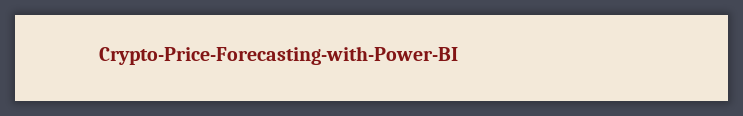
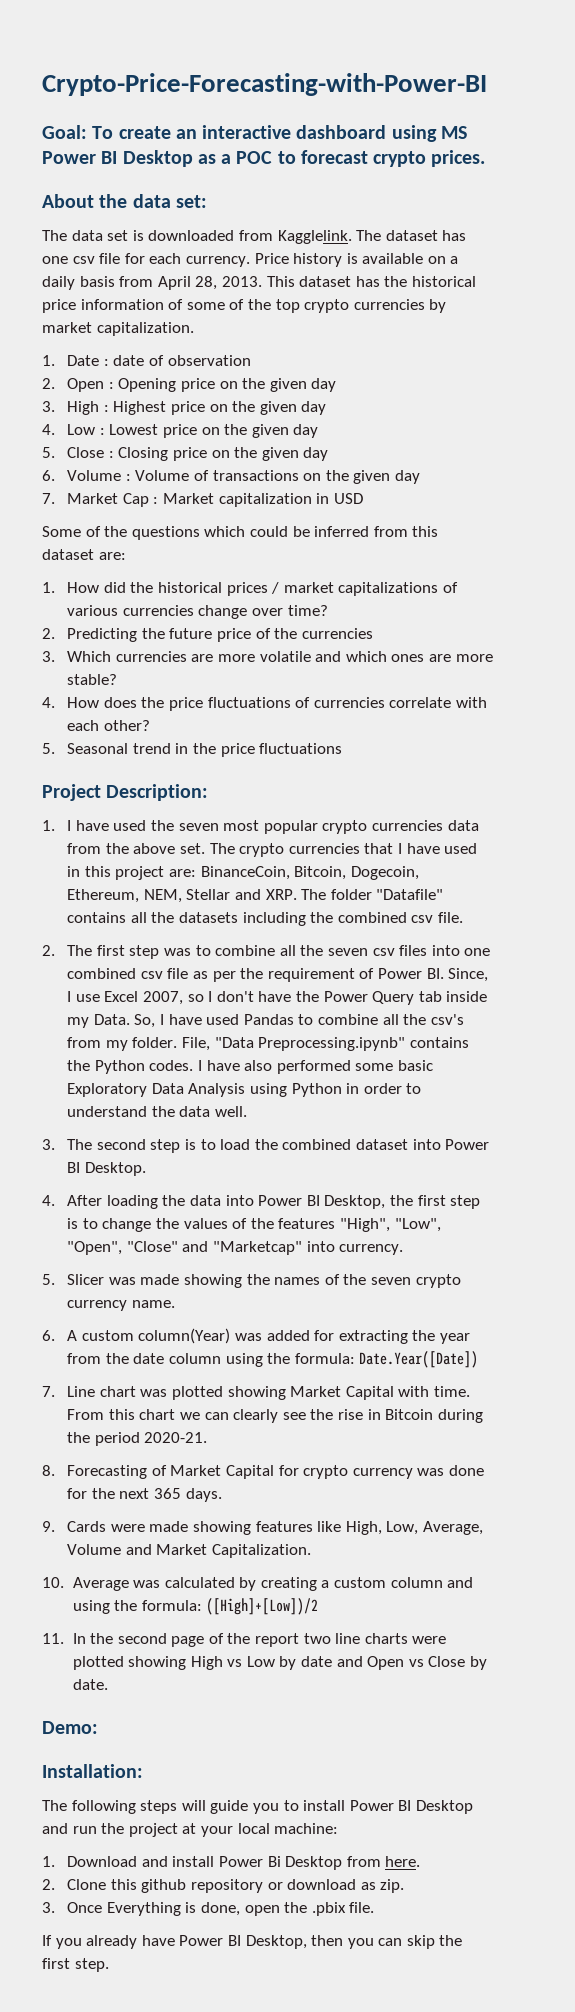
(458, 55) none -> [42,125,467,142] [42,150,486,167] [42,194,207,208] [42,230,467,244] [42,253,459,267] [42,276,476,290] [42,299,447,313] [42,322,194,336] [42,355,251,366] [42,378,337,392] [42,401,327,415] [42,424,319,438] [42,447,329,461] [42,470,420,484] [42,493,363,507] [42,526,439,540] [42,549,126,560] [42,582,458,596] [67,605,328,619] [42,628,373,642] [42,651,493,662] [67,674,118,685] [42,697,487,711] [67,720,150,731] [42,743,343,757] [42,784,209,801] [42,820,479,834] [67,843,478,857] [67,866,419,880] [67,889,444,903] [67,912,463,926] [42,945,491,959] [67,968,489,982] [67,991,488,1005] [67,1014,464,1028] [67,1037,469,1051] [67,1060,433,1074] [67,1083,422,1097] [67,1106,247,1117] [42,1139,490,1153] [67,1162,146,1176] [42,1195,481,1209] [67,1218,441,1232] [67,1241,404,1255] [42,1274,461,1288] [67,1300,175,1311] [42,1328,470,1344] [67,1351,479,1368] [42,1386,470,1400] [67,1409,483,1423] [67,1432,208,1446] [42,1465,484,1479] [67,1488,222,1502] [42,1521,483,1535] [67,1544,311,1558] [42,1577,474,1591] [72,1598,319,1615] [42,1633,447,1647] [72,1656,487,1670] [72,1679,108,1690] [42,1721,98,1734] [42,1764,143,1778] [42,1800,473,1814] [42,1823,339,1837] [42,1856,421,1870] [42,1879,405,1893] [42,1902,375,1916] [42,1935,463,1949] [42,1958,109,1972] // Goal: To create an interactive dashboard using MS Power BI Desktop as a POC to forecast crypto prices. // About the data set: // The data set is downloaded from Kagglelink. The dataset has one csv file for each currency. Price history is available on a daily basis from April 28, 2013. This dataset has the historical price information of some of the top crypto currencies by market capitalization. // 1. Date : date of observation // 2. Open : Opening price on the given day // 3. High : Highest price on the given day // 4. Low : Lowest price on the given day // 5. Close : Closing price on the given day // 6. Volume : Volume of transactions on the given day // 7. Market Cap : Market capitalization in USD // Some of the questions which could be inferred from this dataset are: // 1. How did the historical prices / market capitalizations of various currencies change over time? // 2. Predicting the future price of the currencies // 3. Which currencies are more volatile and which ones are more stable? // 4. How does the price fluctuations of currencies correlate with each other? // 5. Seasonal trend in the price fluctuations // Project Description: // 1. I have used the seven most popular crypto currencies data from the above set. The crypto currencies that I have used in this project are: BinanceCoin, Bitcoin, Dogecoin, Ethereum, NEM, Stellar and XRP. The folder "Datafile" contains all the datasets including the combined csv file. // 2. The first step was to combine all the seven csv files into one combined csv file as per the requirement of Power BI. Since, I use Excel 2007, so I don't have the Power Query tab inside my Data. So, I have used Pandas to combine all the csv's from my folder. File, "Data Preprocessing.ipynb" contains the Python codes. I have also performed some basic Exploratory Data Analysis using Python in order to understand the data well. // 3. The second step is to load the combined dataset into Power BI Desktop. // 4. After loading the data into Power BI Desktop, the first step is to change the values of the features "High", "Low", "Open", "Close" and "Marketcap" into currency. // 5. Slicer was made showing the names of the seven crypto currency name. // 6. A custom column(Year) was added for extracting the year from the date column using the formula: Date.Year([Date]) // 7. Line chart was plotted showing Market Capital with time. From this chart we can clearly see the rise in Bitcoin during the period 2020-21. // 8. Forecasting of Market Capital for crypto currency was done for the next 365 days. // 9. Cards were made showing features like High, Low, Average, Volume and Market Capitalization. // 10. Average was calculated by creating a custom column and using the formula: ([High]+[Low])/2 // 11. In the second page of the report two line charts were plotted showing High vs Low by date and Open vs Close by date. // Demo: // Installation: // The following steps will guide you to install Power BI Desktop and run the project at your local machine: // 1. Download and install Power Bi Desktop from here. // 2. Clone this github repository or download as zip. // 3. Once Everything is done, open the .pbix file. // If you already have Power BI Desktop, then you can skip the first step.

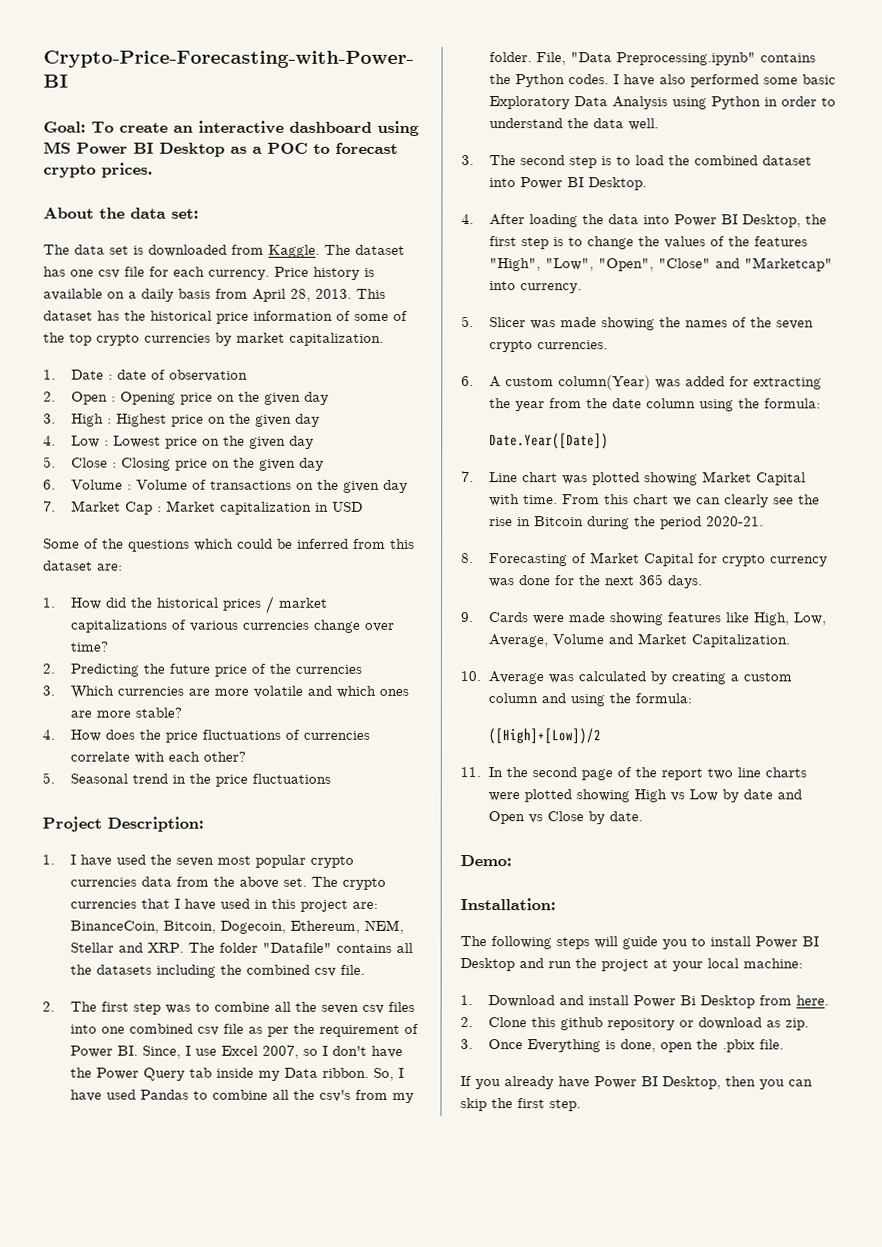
[277,230,352,244] Kagglelink. -> [268,244,320,258] Kaggle.
[93,1014,130,1025] Data. -> [284,1067,370,1078] Data ribbon.
[67,1300,175,1311] currency name. -> [537,340,609,350] currencies.
(355, 1358) none -> (822, 403) //
(202, 1605) none -> (693, 698) //

